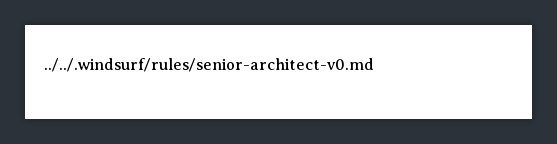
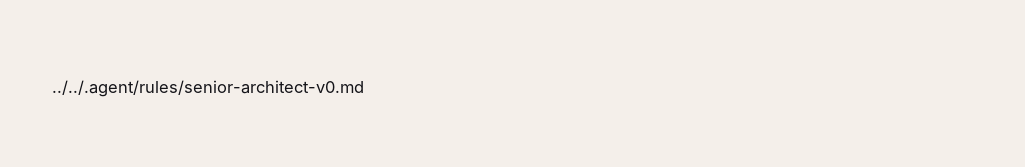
[44,58,374,72] ../../.windsurf/rules/senior-architect-v0.md -> [52,80,364,97] ../../.agent/rules/senior-architect-v0.md

